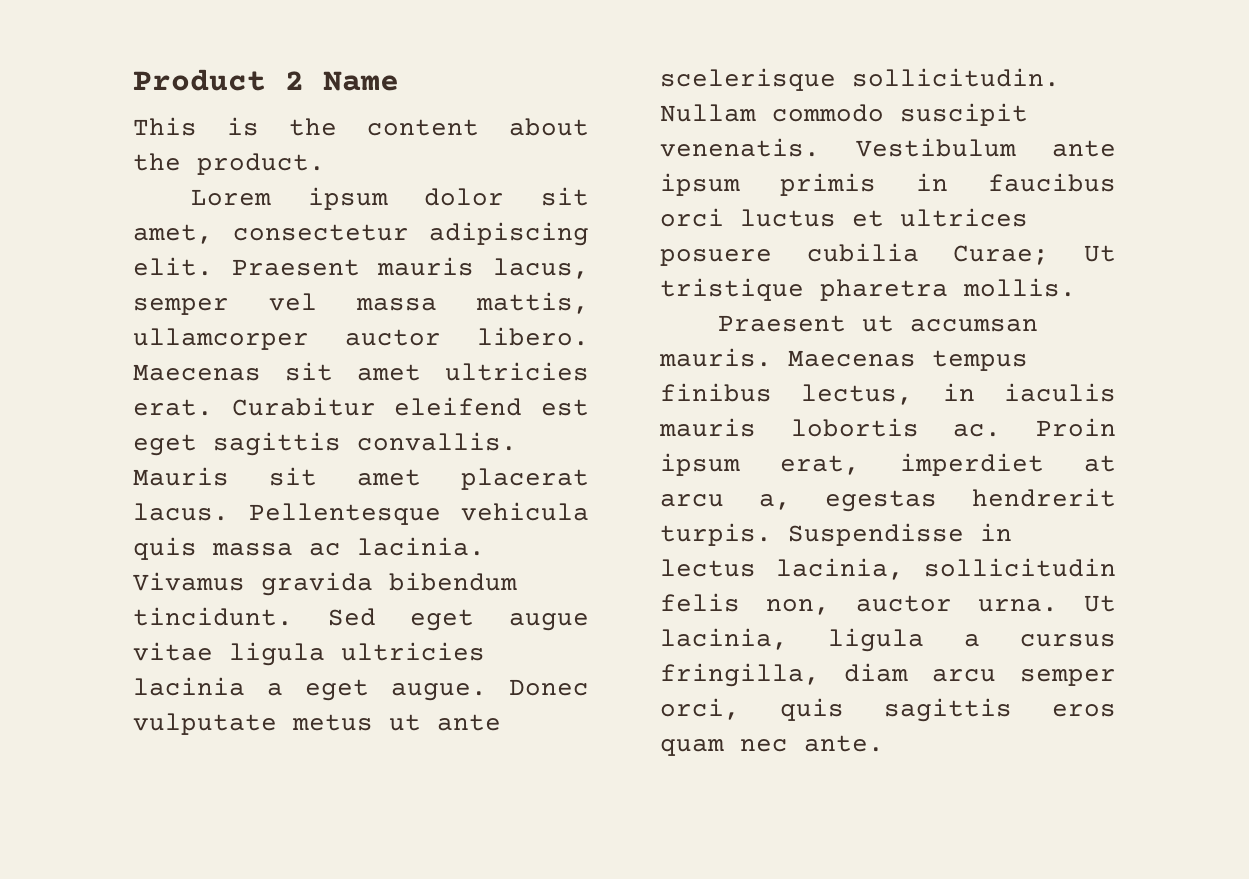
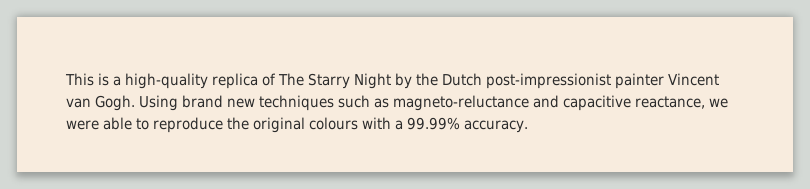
[133,69,399,91] [133,117,589,136] [133,153,325,175] [190,187,589,210] [133,222,589,246] [133,257,589,279] [133,292,589,315] [133,327,589,350] [133,362,589,381] [133,397,589,416] [133,432,517,456] [133,467,589,490] [133,502,589,525] [133,537,485,560] [133,572,517,596] [133,607,589,631] [133,642,485,666] [133,677,589,701] [133,713,501,735] [660,68,1060,91] [660,103,1028,126] [660,138,1116,157] [660,173,1116,196] [660,208,1028,227] [660,243,1116,266] [660,278,1076,301] [717,315,1038,332] [659,348,1028,371] [660,383,1116,405] [659,418,1116,437] [660,453,1116,476] [660,488,1116,512] [660,523,1012,546] [660,558,1116,580] [660,593,1116,615] [660,628,1116,652] [660,663,1116,687] [660,698,1116,722] [660,735,884,756] Product 2 Name // This is the content about the product. // Lorem ipsum dolor sit amet, consectetur adipiscing elit. Praesent mauris lacus, semper vel massa mattis, ullamcorper auctor libero. Maecenas sit amet ultricies erat. Curabitur eleifend est eget sagittis convallis. Mauris sit amet placerat lacus. Pellentesque vehicula quis massa ac lacinia. Vivamus gravida bibendum tincidunt. Sed eget augue vitae ligula ultricies lacinia a eget augue. Donec vulputate metus ut ante scelerisque sollicitudin. Nullam commodo suscipit venenatis. Vestibulum ante ipsum primis in faucibus orci luctus et ultrices posuere cubilia Curae; Ut tristique pharetra mollis. // Praesent ut accumsan mauris. Maecenas tempus finibus lectus, in iaculis mauris lobortis ac. Proin ipsum erat, imperdiet at arcu a, egestas hendrerit turpis. Suspendisse in lectus lacinia, sollicitudin felis non, auctor urna. Ut lacinia, ligula a cursus fringilla, diam arcu semper orci, quis sagittis eros quam nec ante. -> [65,73,719,89] [66,95,728,111] [66,117,528,133] This is a high-quality replica of The Starry Night by the Dutch post-impressionist painter Vincent van Gogh. Using brand new techniques such as magneto-reluctance and capacitive reactance, we were able to reproduce the original colours with a 99.99% accuracy.

